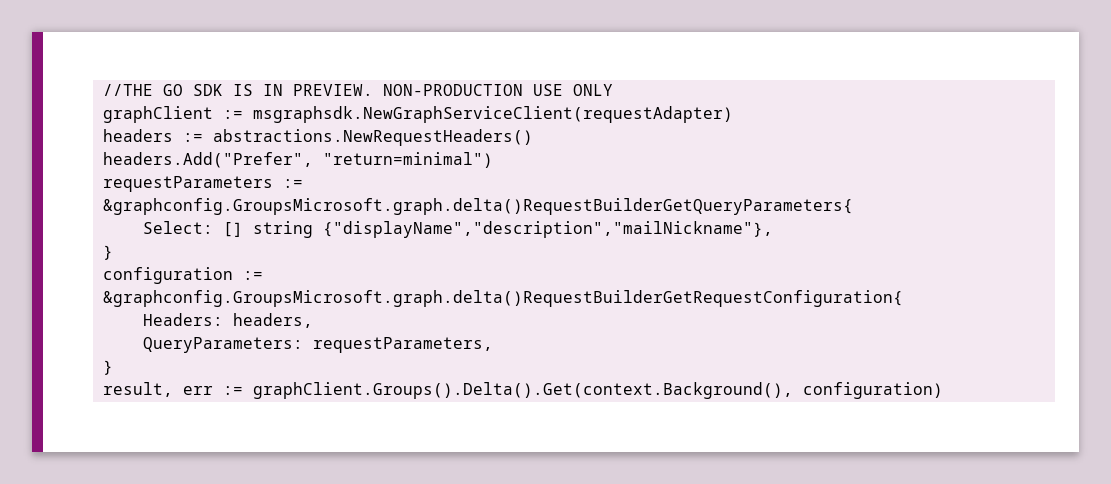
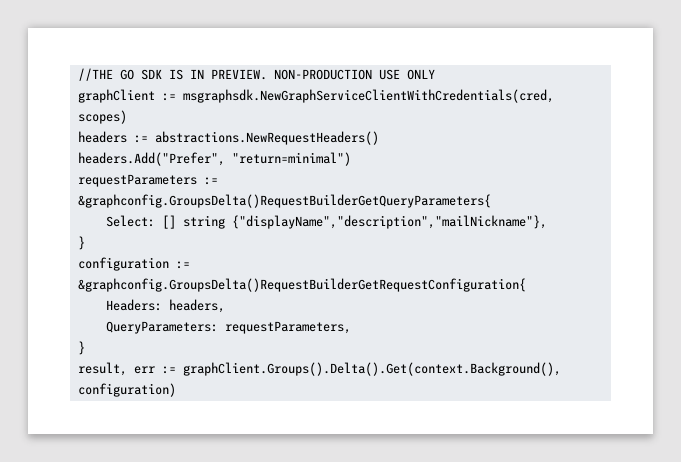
[252,106,733,123] msgraphsdk.NewGraphServiceClient(requestAdapter) -> [182,89,554,103] [77,110,127,124] msgraphsdk.NewGraphServiceClientWithCredentials(cred, scopes)
[102,198,853,215] &graphconfig.GroupsMicrosoft.graph.delta()RequestBuilderGetQueryParameters{ -> [77,194,491,208] &graphconfig.GroupsDelta()RequestBuilderGetQueryParameters{
[102,290,903,307] &graphconfig.GroupsMicrosoft.graph.delta()RequestBuilderGetRequestConfiguration{ -> [77,278,526,292] &graphconfig.GroupsDelta()RequestBuilderGetRequestConfiguration{

